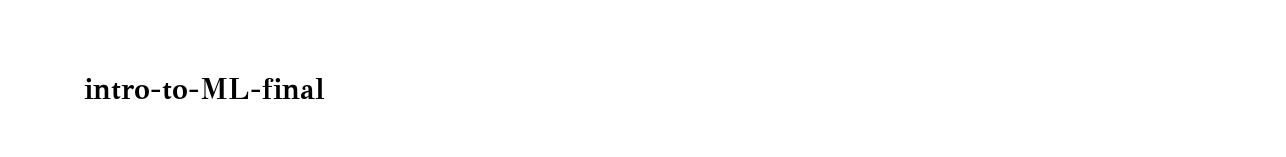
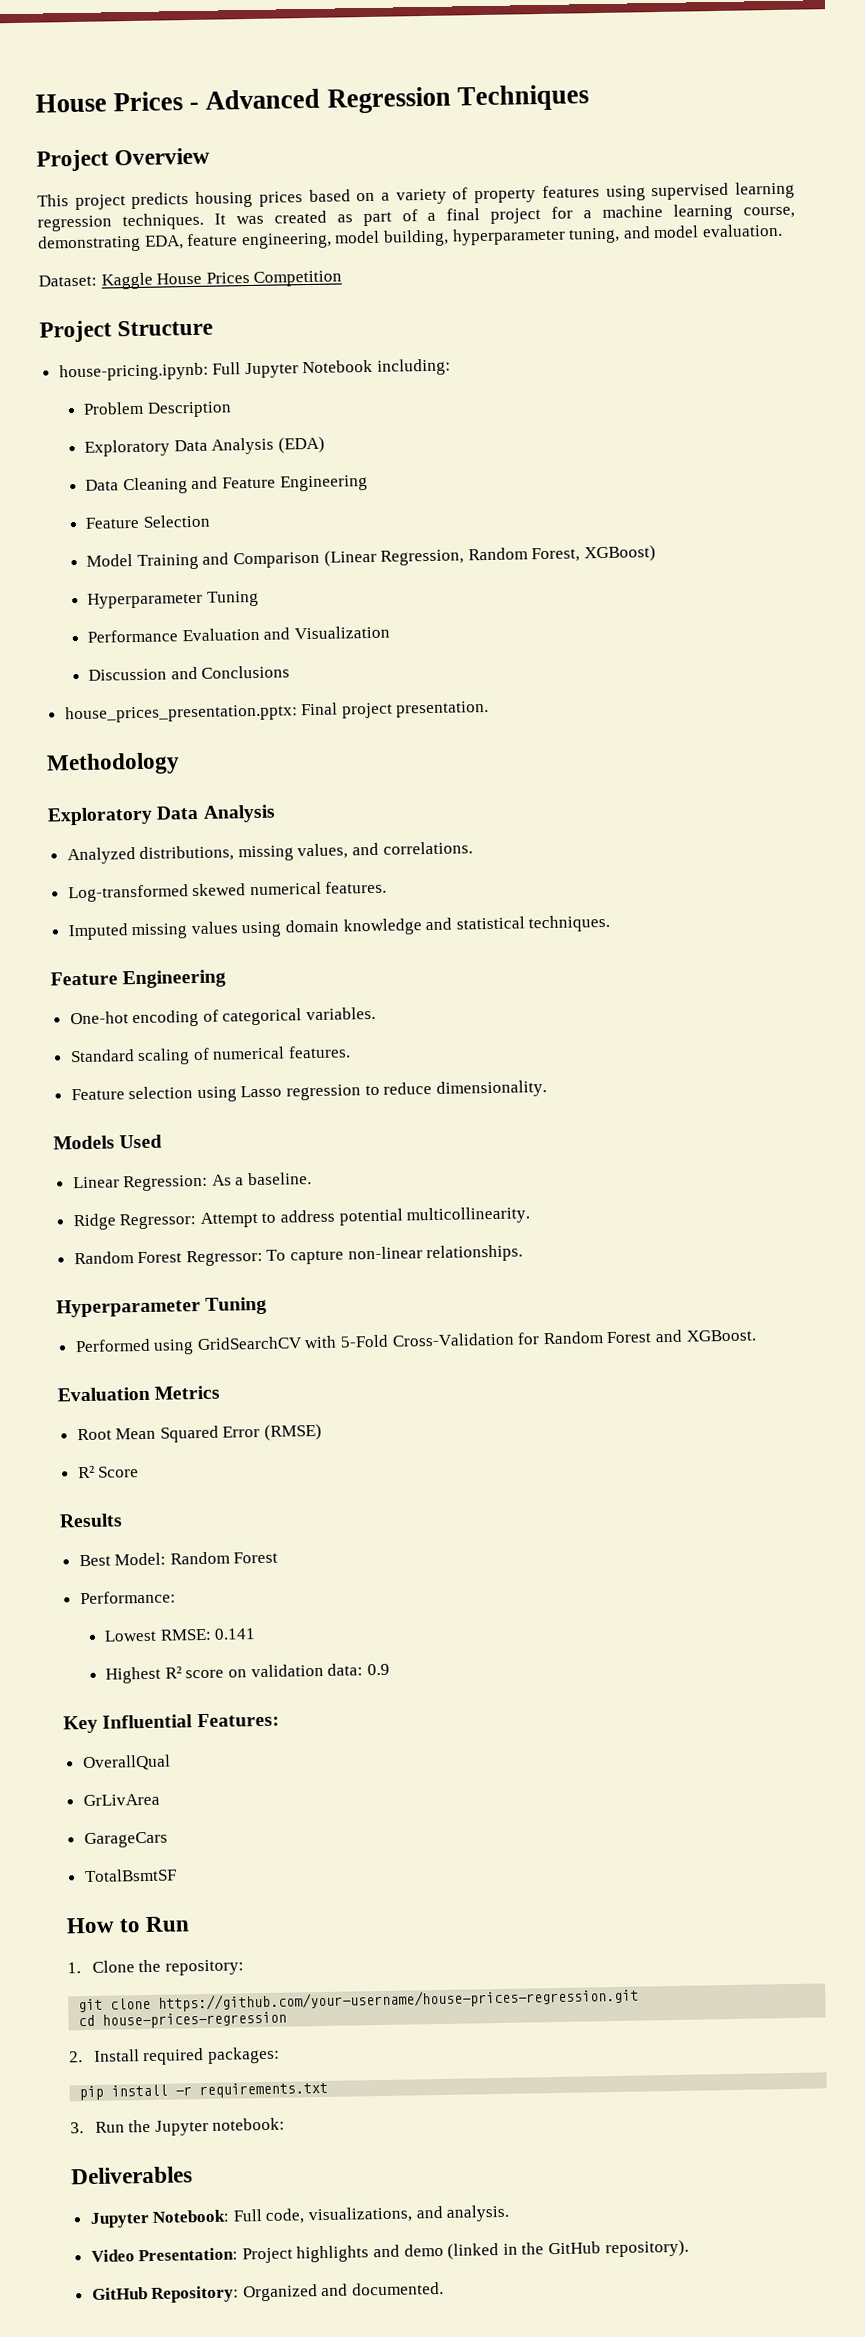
[84,78,325,100] intro-to-ML-final -> [35,84,589,114] [36,147,211,172] [37,181,795,210] [37,203,795,232] [38,223,783,253] [38,270,343,290] [39,319,214,343] [58,358,452,382] [83,401,232,418] [84,436,326,457] [85,475,368,495] [85,514,210,529] [86,545,657,570] [87,590,259,609] [87,625,391,643] [88,665,291,681] [64,700,490,724] [46,752,180,776] [47,804,276,826] [66,841,473,865] [67,880,388,903] [67,914,611,941] [50,969,227,989] [69,1006,377,1028] [69,1045,352,1066] [70,1080,547,1103] [53,1134,163,1150] [72,1172,313,1192] [72,1206,531,1231] [73,1244,524,1267] [56,1296,268,1318] [74,1329,756,1355] [57,1385,221,1402] [76,1423,323,1443] [77,1465,140,1479] [59,1513,123,1528] [78,1551,279,1567] [79,1590,176,1605] [104,1628,257,1642] [105,1663,390,1684] [63,1712,280,1734] [81,1754,171,1772] [82,1793,160,1807] [83,1831,168,1849] [83,1868,177,1883] [66,1916,191,1934] [67,1959,244,1976] [78,1987,640,2013] [78,2011,288,2029] [69,2046,280,2066] [79,2081,329,2101] [70,2117,286,2136] [71,2166,193,2185] [89,2204,511,2229] [90,2239,689,2264] [91,2281,445,2303] House Prices - Advanced Regression Techniques // Project Overview // This project predicts housing prices based on a variety of property features using supervised learning regression techniques. It was created as part of a final project for a machine learning course, demonstrating EDA, feature engineering, model building, hyperparameter tuning, and model evaluation. // Dataset: Kaggle House Prices Competition // Project Structure // house-pricing.ipynb: Full Jupyter Notebook including: // Problem Description // Exploratory Data Analysis (EDA) // Data Cleaning and Feature Engineering // Feature Selection // Model Training and Comparison (Linear Regression, Random Forest, XGBoost) // Hyperparameter Tuning // Performance Evaluation and Visualization // Discussion and Conclusions // house_prices_presentation.pptx: Final project presentation. // Methodology // Exploratory Data Analysis // Analyzed distributions, missing values, and correlations. // Log-transformed skewed numerical features. // Imputed missing values using domain knowledge and statistical techniques. // Feature Engineering // One-hot encoding of categorical variables. // Standard scaling of numerical features. // Feature selection using Lasso regression to reduce dimensionality. // Models Used // Linear Regression: As a baseline. // Ridge Regressor: Attempt to address potential multicollinearity. // Random Forest Regressor: To capture non-linear relationships. // Hyperparameter Tuning // Performed using GridSearchCV with 5-Fold Cross-Validation for Random Forest and XGBoost. // Evaluation Metrics // Root Mean Squared Error (RMSE) // R² Score // Results // Best Model: Random Forest // Performance: // Lowest RMSE: 0.141 // Highest R² score on validation data: 0.9 // Key Influential Features: // OverallQual // GrLivArea // GarageCars // TotalBsmtSF // How to Run // 1. Clone the repository: // git clone https://github.com/your-username/house-prices-regression.git // cd house-prices-regression // 2. Install required packages: // pip install -r requirements.txt // 3. Run the Jupyter notebook: // Deliverables // Jupyter Notebook: Full code, visualizations, and analysis. // Video Presentation: Project highlights and demo (linked in the GitHub repository). // GitHub Repository: Organized and documented.

